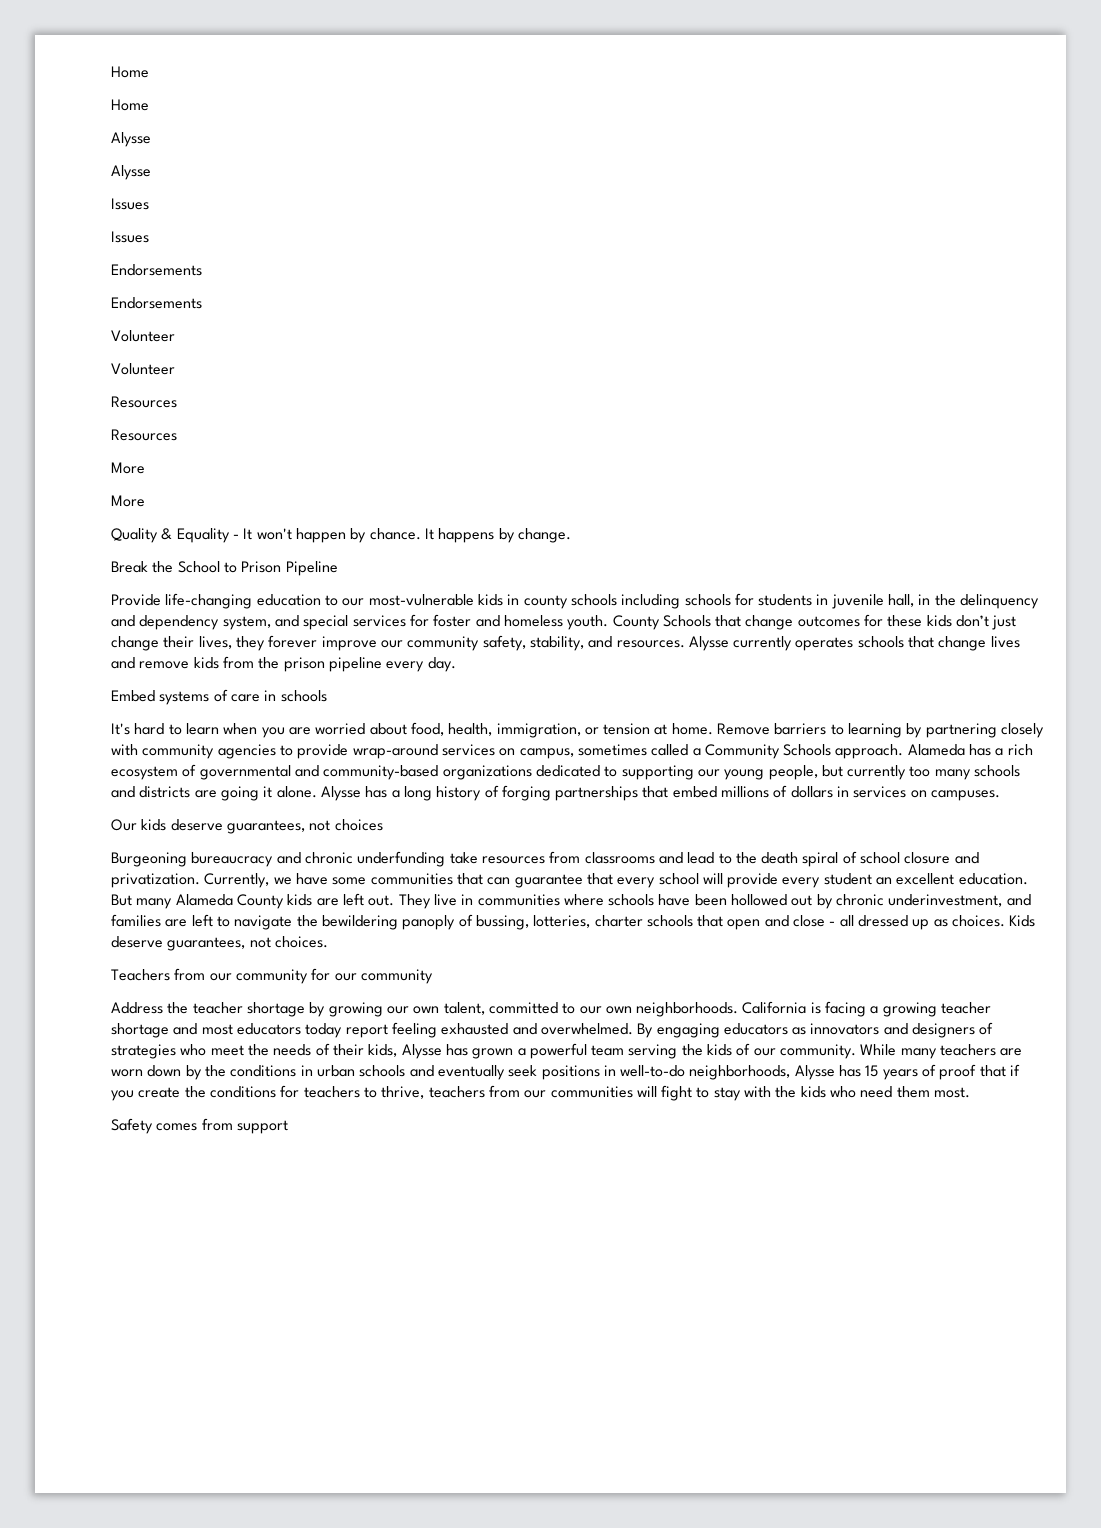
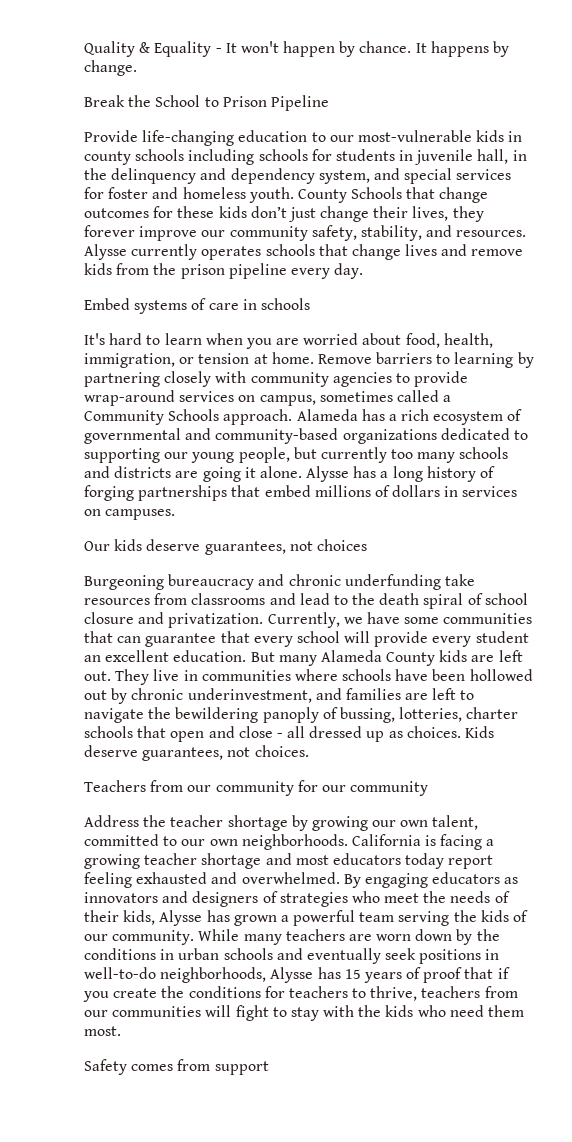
[111,66,149,78] [111,99,149,111] [111,132,151,147] [111,165,151,180] [111,198,149,210] [111,231,149,243] [111,264,202,276] [111,297,202,309] [111,330,175,342] [111,363,175,375] [111,396,177,408] [111,429,177,441] [111,462,145,474] [111,495,145,507] Home // Home // Alysse // Alysse // Issues // Issues // Endorsements // Endorsements // Volunteer // Volunteer // Resources // Resources // More // More // -> (84, 49) none

